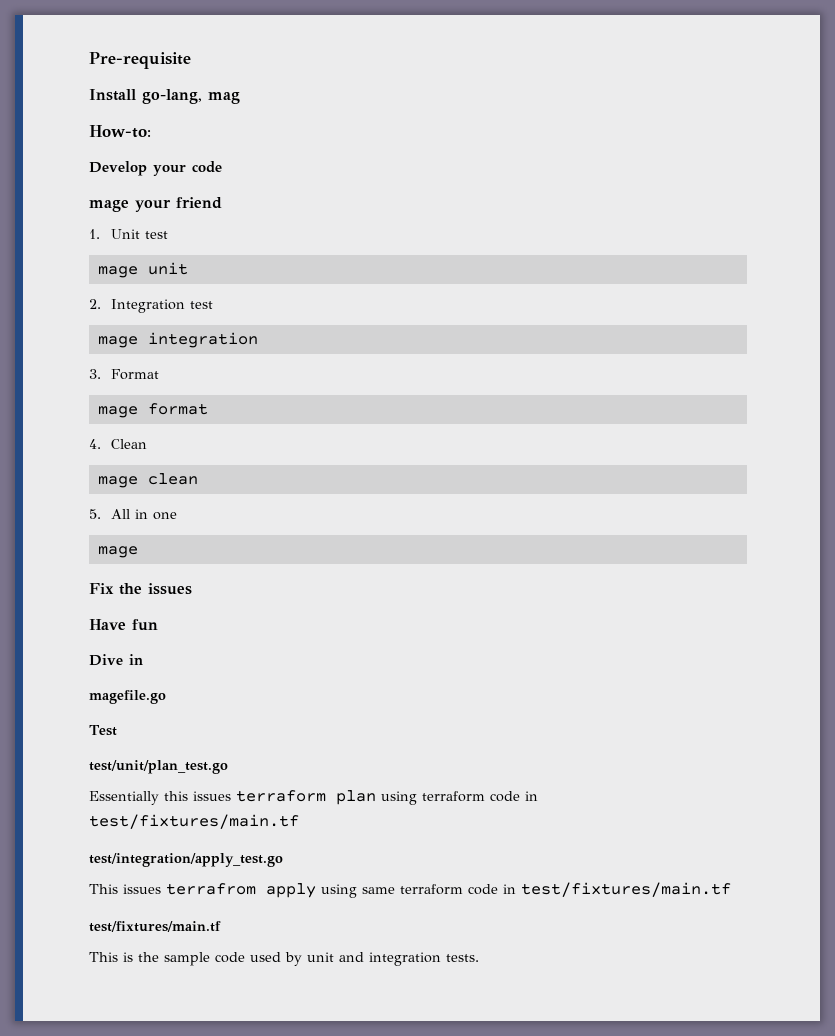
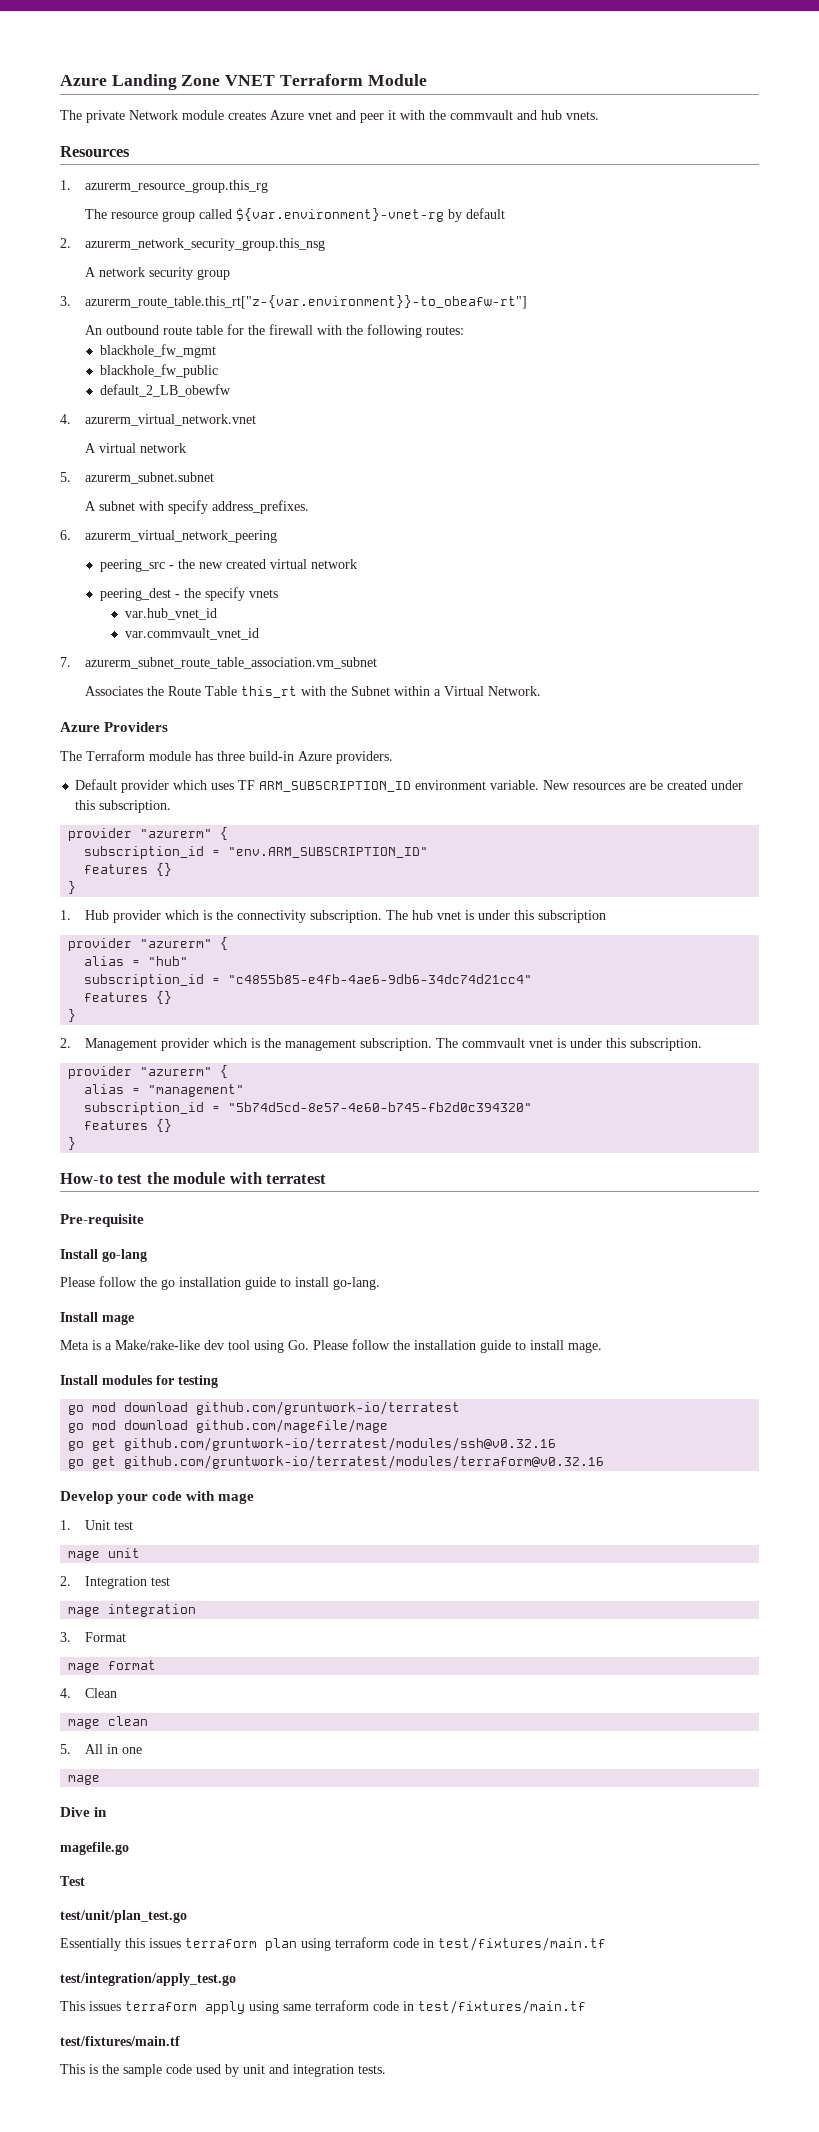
[89,52,191,69] [89,89,240,104] [89,125,151,138] Pre-requisite // Install go-lang, mag // How-to: -> [60,74,427,90] [60,110,599,123] [60,146,130,157] [60,180,268,193] [84,208,505,222] [60,238,325,251] [84,267,230,280] [60,295,527,309] [84,324,464,338] [100,344,217,358] [100,364,219,378] [100,384,232,397] [60,414,256,426] [84,443,186,453] [60,472,214,484] [84,500,309,514] [60,530,277,543] [100,559,358,572] [100,587,279,601] [124,608,217,620] [124,628,259,640] [60,657,377,669] [84,686,541,698] [60,722,169,732] [60,750,393,764] [75,779,744,793] [75,800,172,813] [68,827,229,841] [84,846,429,859] [84,863,173,876] [68,881,77,894] [60,910,606,923] [68,937,229,951] [84,956,189,966] [84,974,533,987] [84,991,173,1004] [68,1009,77,1022] [60,1038,702,1051] [68,1065,229,1079] [84,1084,245,1097] [84,1102,533,1115] [84,1119,173,1132] [68,1137,77,1150] [60,1172,327,1184] [60,1214,144,1227] [60,1249,147,1262] [60,1276,380,1290] [60,1312,134,1325] [60,1339,602,1353] [60,1375,218,1388] [68,1401,461,1415] [68,1419,389,1433] [68,1437,557,1451] [68,1455,605,1469] Azure Landing Zone VNET Terraform Module // The private Network module creates Azure vnet and peer it with the commvault and hub vnets. // Resources // 1. azurerm_resource_group.this_rg // The resource group called ${var.environment}-vnet-rg by default // 2. azurerm_network_security_group.this_nsg // A network security group // 3. azurerm_route_table.this_rt["z-{var.environment}}-to_obeafw-rt"] // An outbound route table for the firewall with the following routes: // blackhole_fw_mgmt // blackhole_fw_public // default_2_LB_obewfw // 4. azurerm_virtual_network.vnet // A virtual network // 5. azurerm_subnet.subnet // A subnet with specify address_prefixes. // 6. azurerm_virtual_network_peering // peering_src - the new created virtual network // peering_dest - the specify vnets // var.hub_vnet_id // var.commvault_vnet_id // 7. azurerm_subnet_route_table_association.vm_subnet // Associates the Route Table this_rt with the Subnet within a Virtual Network. // Azure Providers // The Terraform module has three build-in Azure providers. // Default provider which uses TF ARM_SUBSCRIPTION_ID environment variable. New resources are be created under this subscription. // provider "azurerm" { // subscription_id = "env.ARM_SUBSCRIPTION_ID" // features {} // } // 1. Hub provider which is the connectivity subscription. The hub vnet is under this subscription // provider "azurerm" { // alias = "hub" // subscription_id = "c4855b85-e4fb-4ae6-9db6-34dc74d21cc4" // features {} // } // 2. Management provider which is the management subscription. The commvault vnet is under this subscription. // provider "azurerm" { // alias = "management" // subscription_id = "5b74d5cd-8e57-4e60-b745-fb2d0c394320" // features {} // } // How-to test the module with terratest // Pre-requisite // Install go-lang // Please follow the go installation guide to install go-lang. // Install mage // Meta is a Make/rake-like dev tool using Go. Please follow the installation guide to install mage. // Install modules for testing // go mod download github.com/gruntwork-io/terratest // go mod download github.com/magefile/mage // go get github.com/gruntwork-io/terratest/modules/ssh@v0.32.16 // go get github.com/gruntwork-io/terratest/modules/terraform@v0.32.16
[89,197,222,212] // mage your friend -> [186,1491,255,1504] with mage
[89,583,192,595] [89,619,158,631] // Fix the issues // Have fun -> (101, 1780) none
[166,883,256,895] terrafrom -> [125,2001,197,2011] terraform

